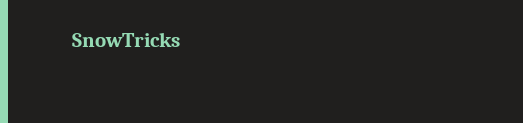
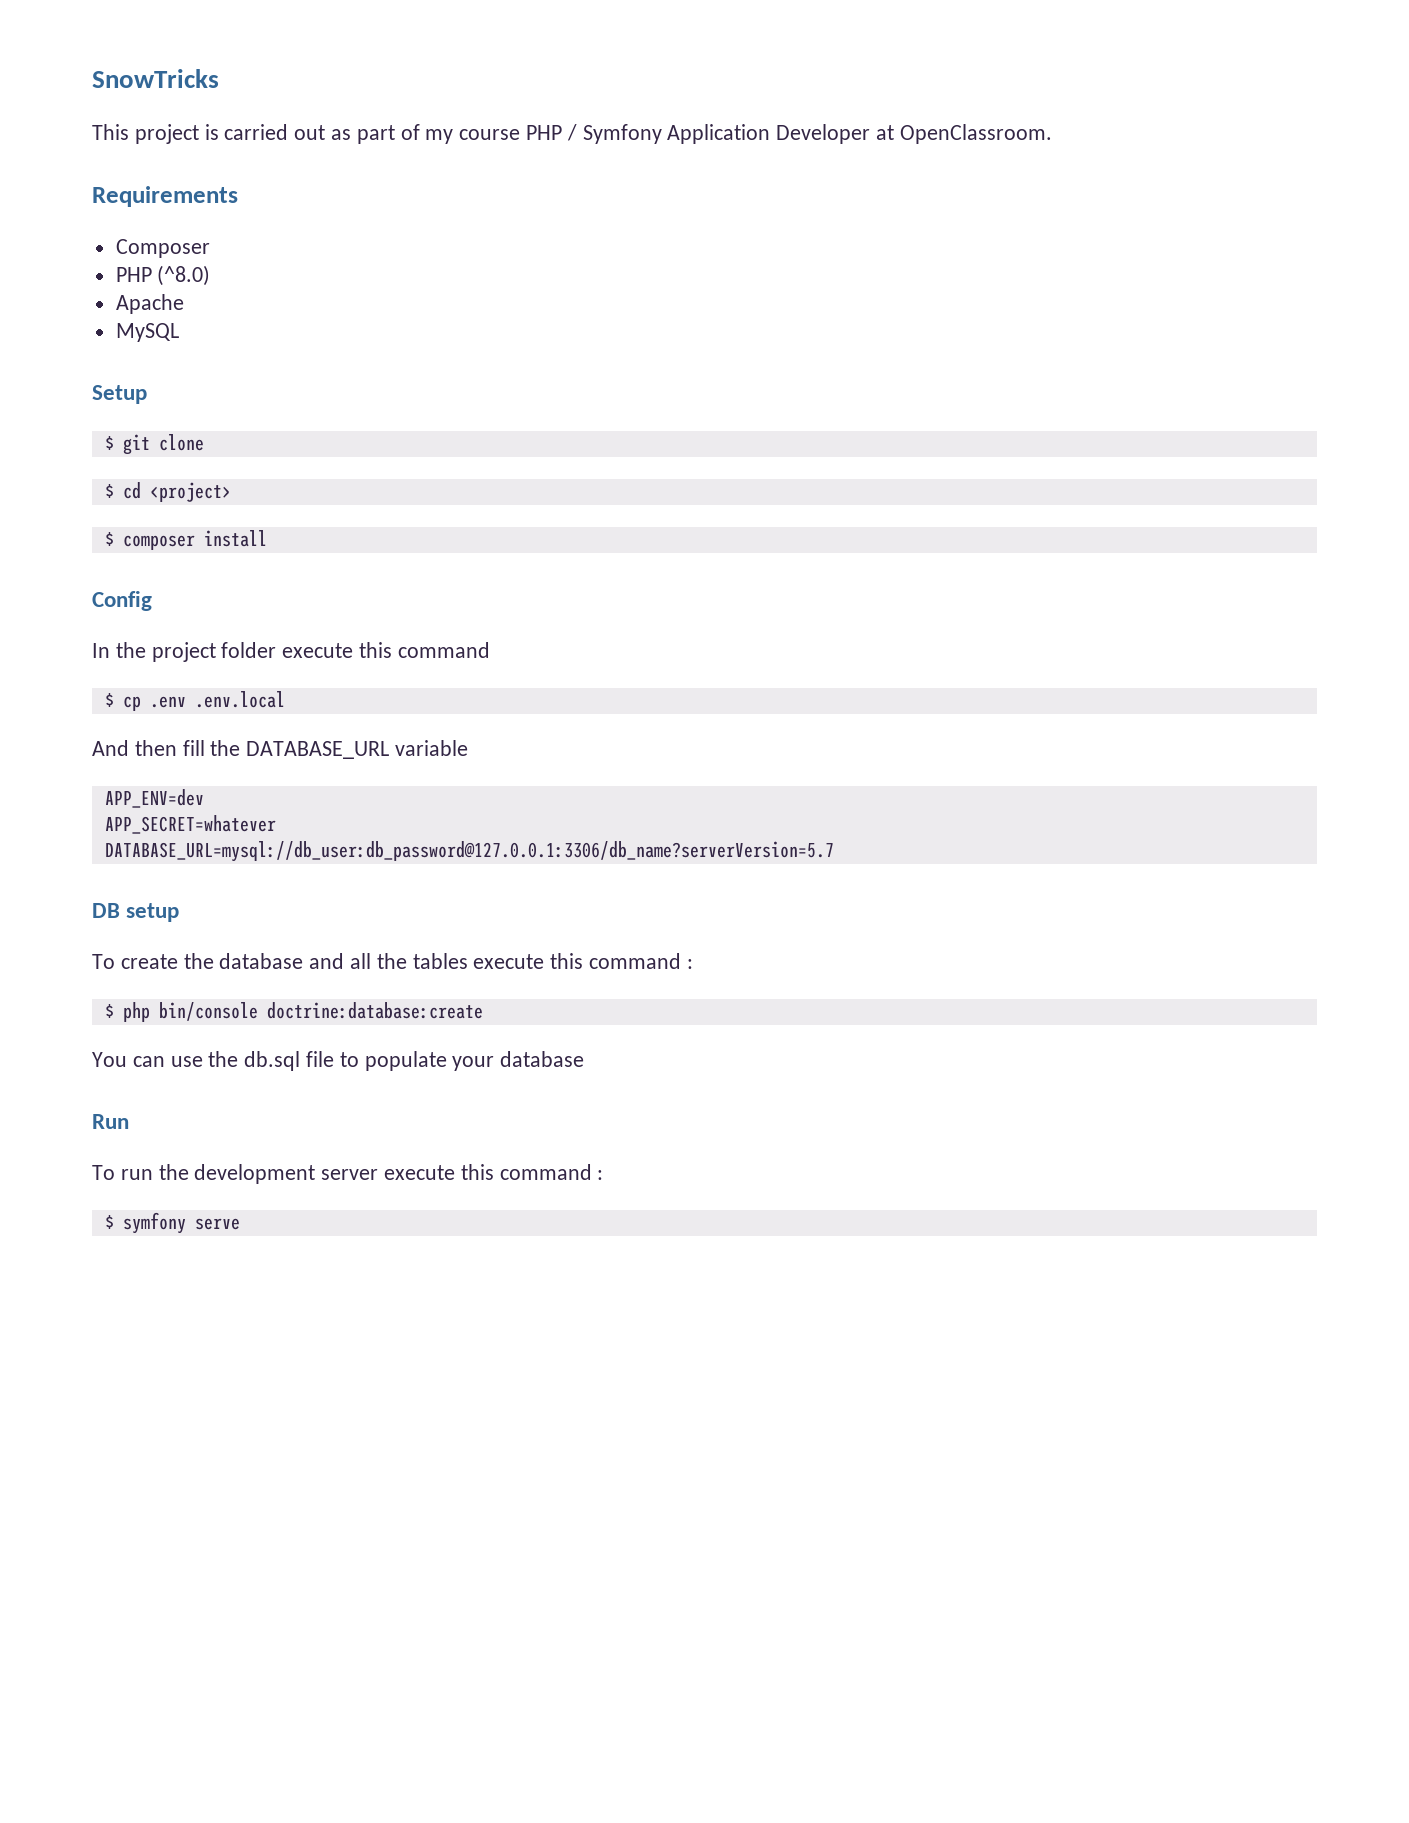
(180, 39) none -> [92,124,1052,144] [92,186,238,207] [115,239,210,258] [115,265,211,286] [115,294,184,314] [115,323,179,342] [92,385,147,404] [104,434,204,455] [104,482,231,502] [104,530,267,550] [92,591,152,611] [92,642,490,662] [104,691,285,711] [92,740,469,759] [104,789,204,808] [104,815,276,834] [104,841,834,862] [92,903,180,922] [92,953,693,969] [104,1002,483,1022] [92,1051,585,1071] [92,1114,129,1129] [92,1164,604,1184] [104,1212,240,1234] // This project is carried out as part of my course PHP / Symfony Application Developer at OpenClassroom. // Requirements // Composer // PHP (^8.0) // Apache // MySQL // Setup // $ git clone // $ cd <project> // $ composer install // Config // In the project folder execute this command // $ cp .env .env.local // And then fill the DATABASE_URL variable // APP_ENV=dev // APP_SECRET=whatever // DATABASE_URL=mysql://db_user:db_password@127.0.0.1:3306/db_name?serverVersion=5.7 // DB setup // To create the database and all the tables execute this command : // $ php bin/console doctrine:database:create // You can use the db.sql file to populate your database // Run // To run the development server execute this command : // $ symfony serve

